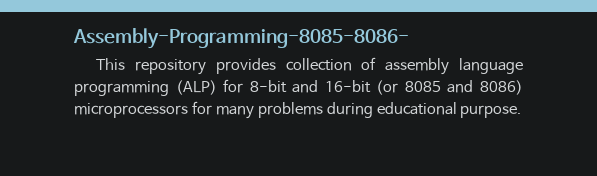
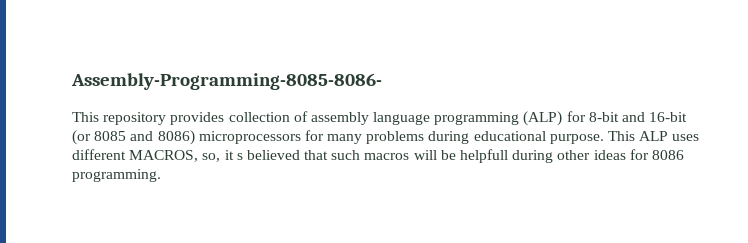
(522, 111) none -> [608,131,700,141] [72,149,684,163] [72,169,161,182] This ALP uses different MACROS, so, it s believed that such macros will be helpfull during other ideas for 8086 programming.

